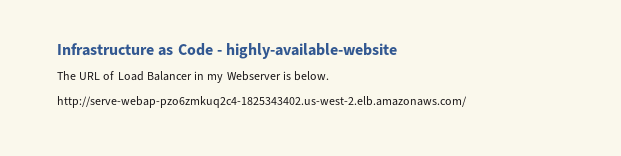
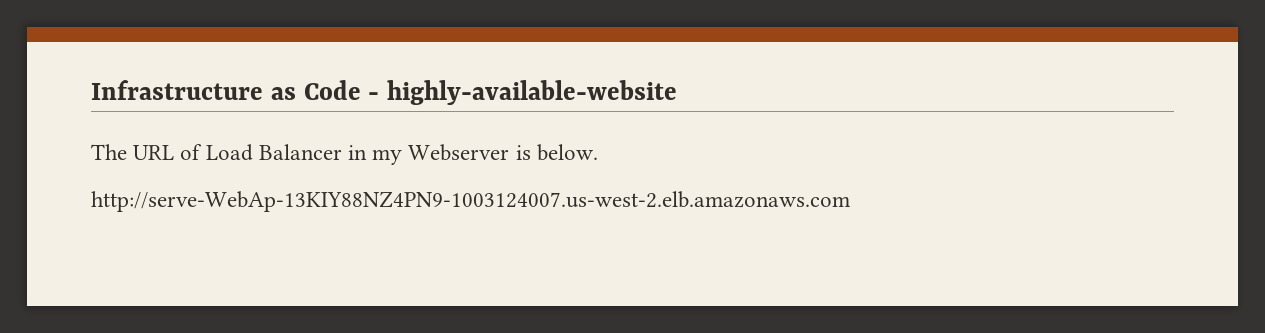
[57,96,467,108] http://serve-webap-pzo6zmkuq2c4-1825343402.us-west-2.elb.amazonaws.com/ -> [91,191,850,212] http://serve-WebAp-13KIY88NZ4PN9-1003124007.us-west-2.elb.amazonaws.com

